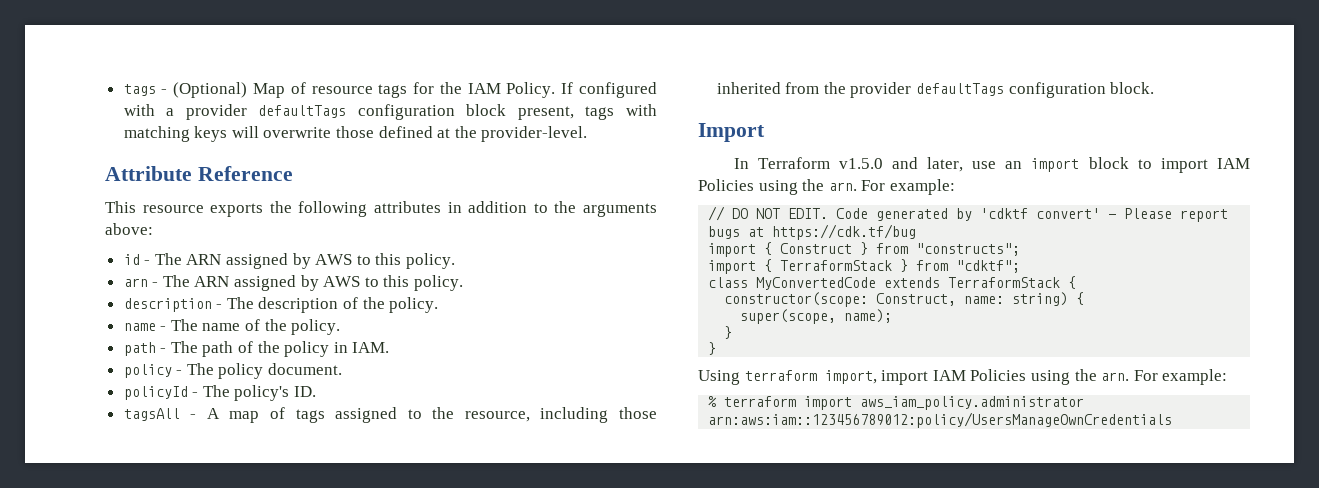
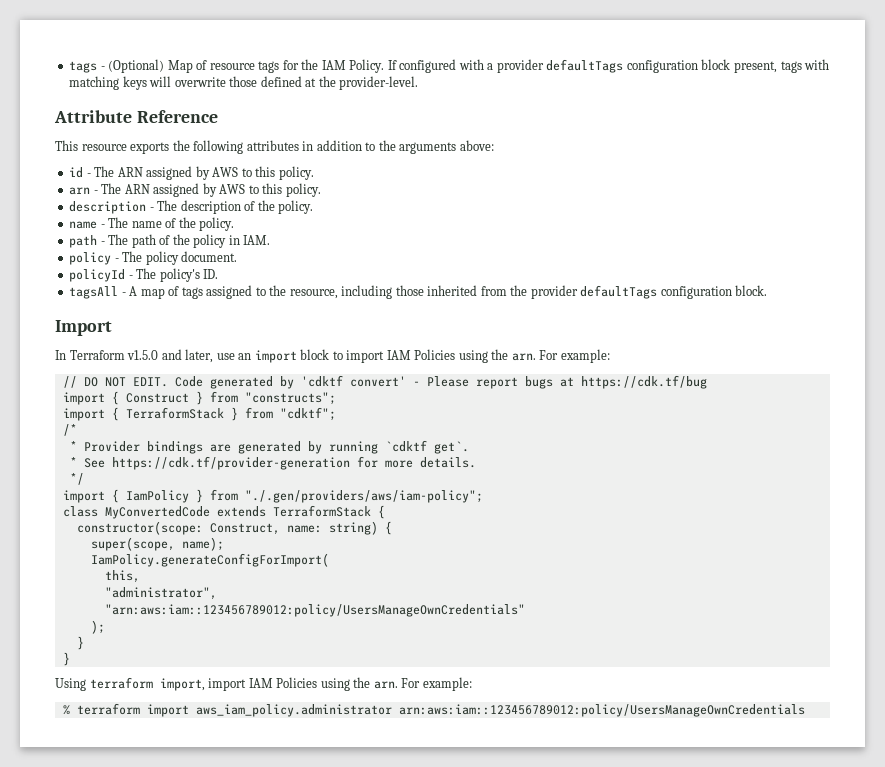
(1021, 266) none -> [62,424,77,436] [69,440,469,454] [69,456,476,470] [69,473,84,485] [62,489,483,503] // /* // * Provider bindings are generated by running `cdktf get`. // * See https://cdk.tf/provider-generation for more details. // */ // import { IamPolicy } from "./.gen/providers/aws/iam-policy";
(893, 316) none -> [90,553,329,567] [104,570,140,583] [104,587,217,600] [104,604,525,617] [90,620,105,634] // IamPolicy.generateConfigForImport( // this, // "administrator", // "arn:aws:iam::123456789012:policy/UsersManageOwnCredentials" // );

